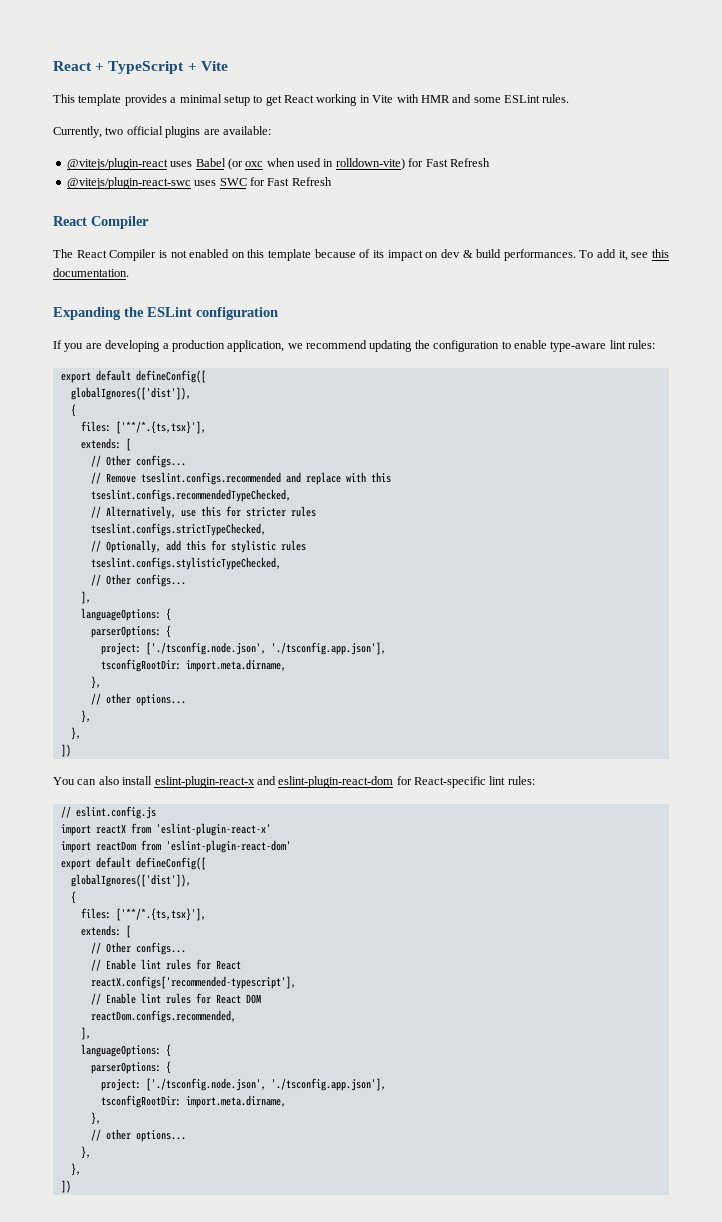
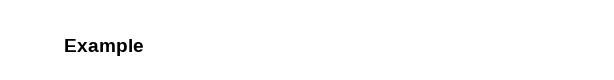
[53,61,228,74] [53,94,570,106] [53,126,271,138] [66,158,490,170] [66,177,332,189] [53,216,149,229] [53,249,669,261] [53,268,129,277] [53,307,278,320] [53,340,655,352] [60,370,206,383] [70,387,191,400] [70,404,76,417] [80,421,206,434] [80,438,131,451] [90,455,186,468] [90,472,391,485] [90,489,291,502] [90,506,316,519] [90,523,266,536] [90,540,306,553] [90,557,281,570] [90,574,186,587] [80,591,91,604] [80,608,171,621] [90,625,171,638] [100,642,386,655] [100,659,286,672] [90,676,101,689] [90,693,186,706] [80,710,91,723] [70,727,81,740] [60,744,71,757] [53,776,535,788] [60,806,156,819] [60,823,271,836] [60,840,291,853] [60,857,206,870] [70,874,191,887] [70,891,76,904] [80,908,206,921] [80,925,131,938] [90,942,186,955] [90,959,241,971] [90,976,296,989] [90,993,261,1005] [90,1010,236,1023] [80,1027,91,1040] [80,1044,171,1057] [90,1061,171,1074] [100,1078,386,1091] [100,1095,286,1108] [90,1112,101,1125] [90,1129,186,1142] [80,1146,91,1159] [70,1163,81,1176] [60,1180,71,1193] React + TypeScript + Vite // This template provides a minimal setup to get React working in Vite with HMR and some ESLint rules. // Currently, two official plugins are available: // @vitejs/plugin-react uses Babel (or oxc when used in rolldown-vite) for Fast Refresh // @vitejs/plugin-react-swc uses SWC for Fast Refresh // React Compiler // The React Compiler is not enabled on this template because of its impact on dev & build performances. To add it, see this documentation. // Expanding the ESLint configuration // If you are developing a production application, we recommend updating the configuration to enable type-aware lint rules: // export default defineConfig([ // globalIgnores(['dist']), // { // files: ['**/*.{ts,tsx}'], // extends: [ // // Other configs... // // Remove tseslint.configs.recommended and replace with this // tseslint.configs.recommendedTypeChecked, // // Alternatively, use this for stricter rules // tseslint.configs.strictTypeChecked, // // Optionally, add this for stylistic rules // tseslint.configs.stylisticTypeChecked, // // Other configs... // ], // languageOptions: { // parserOptions: { // project: ['./tsconfig.node.json', './tsconfig.app.json'], // tsconfigRootDir: import.meta.dirname, // }, // // other options... // }, // }, // ]) // You can also install eslint-plugin-react-x and eslint-plugin-react-dom for React-specific lint rules: // // eslint.config.js // import reactX from 'eslint-plugin-react-x' // import reactDom from 'eslint-plugin-react-dom' // export default defineConfig([ // globalIgnores(['dist']), // { // files: ['**/*.{ts,tsx}'], // extends: [ // // Other configs... // // Enable lint rules for React // reactX.configs['recommended-typescript'], // // Enable lint rules for React DOM // reactDom.configs.recommended, // ], // languageOptions: { // parserOptions: { // project: ['./tsconfig.node.json', './tsconfig.app.json'], // tsconfigRootDir: import.meta.dirname, // }, // // other options... // }, // }, // ]) -> [64,39,144,56] Example

